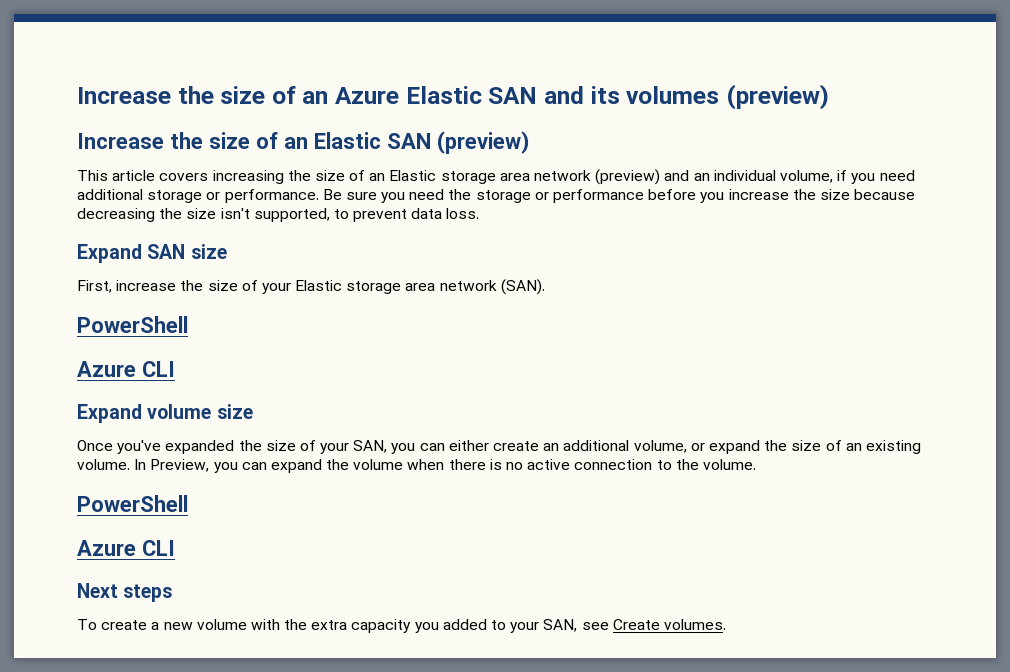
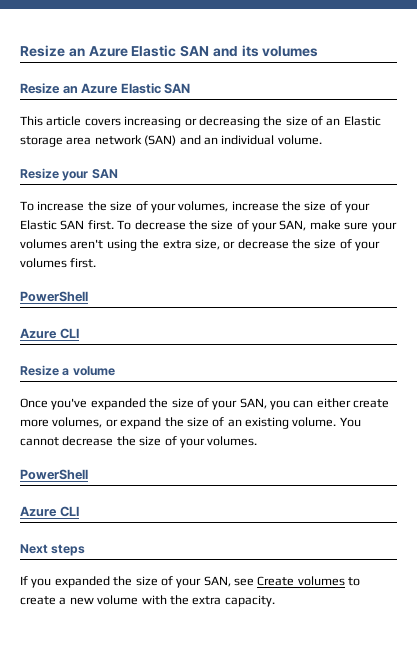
[77,86,296,104] Increase the size of -> [20,45,65,57] Resize
[725,84,829,110] [77,131,530,154] (preview) // Increase the size of an Elastic SAN (preview) -> [20,83,191,94] // Resize an Azure Elastic SAN
(284, 177) none -> [184,116,260,128] or decreasing
[595,169,661,185] (preview) -> [144,135,177,146] (SAN)
[779,170,915,184] [77,189,916,203] [77,208,480,222] [77,244,227,263] [77,280,112,293] volume, if you need additional storage or performance. Be sure you need the storage or performance before you increase the size because decreasing the size isn't supported, to prevent data loss. // Expand SAN size // First, -> [277,135,322,145] [20,168,118,181] [20,201,229,213] volume. // Resize your SAN // To increase the size of your volumes,
[346,279,545,295] [77,316,188,333] [77,361,175,377] [77,404,253,423] storage area network (SAN). // PowerShell // Azure CLI // Expand volume size -> [60,220,397,232] [20,239,381,251] [20,258,97,268] [20,291,88,302] [20,328,79,339] [20,365,115,376] SAN first. To decrease the size of your SAN, make sure your volumes aren't using the extra size, or decrease the size of your volumes first. // PowerShell // Azure CLI // Resize a volume
[543,440,687,453] an additional volume, -> [20,417,103,428] more volumes,
[134,459,756,473] In Preview, you can expand the volume when there is no active connection to the volume. -> [339,417,361,427] [20,436,258,448] You cannot decrease the size of your volumes.
[77,619,97,630] To -> [20,576,361,588] If you expanded the size of your SAN, see Create volumes to
[351,619,726,633] capacity you added to your SAN, see Create volumes. -> [224,595,275,607] capacity.

